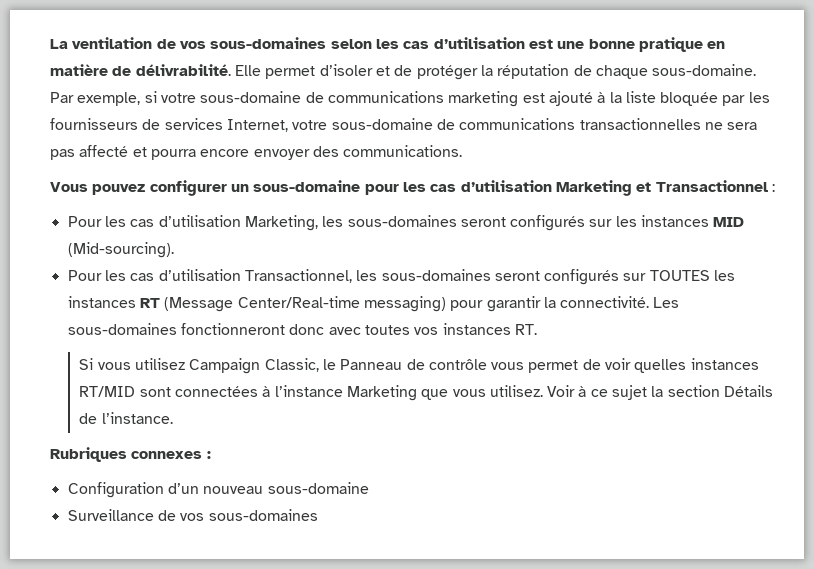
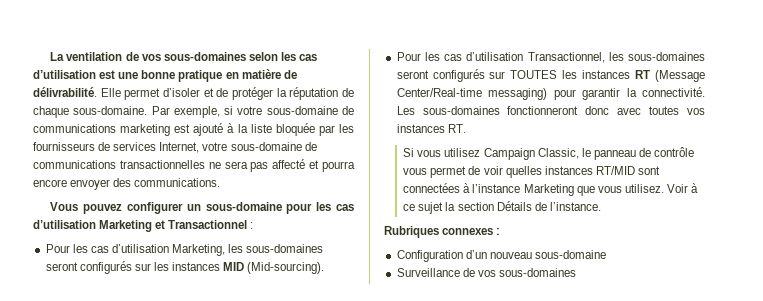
[340,359,403,370] Panneau -> [593,150,636,160] panneau

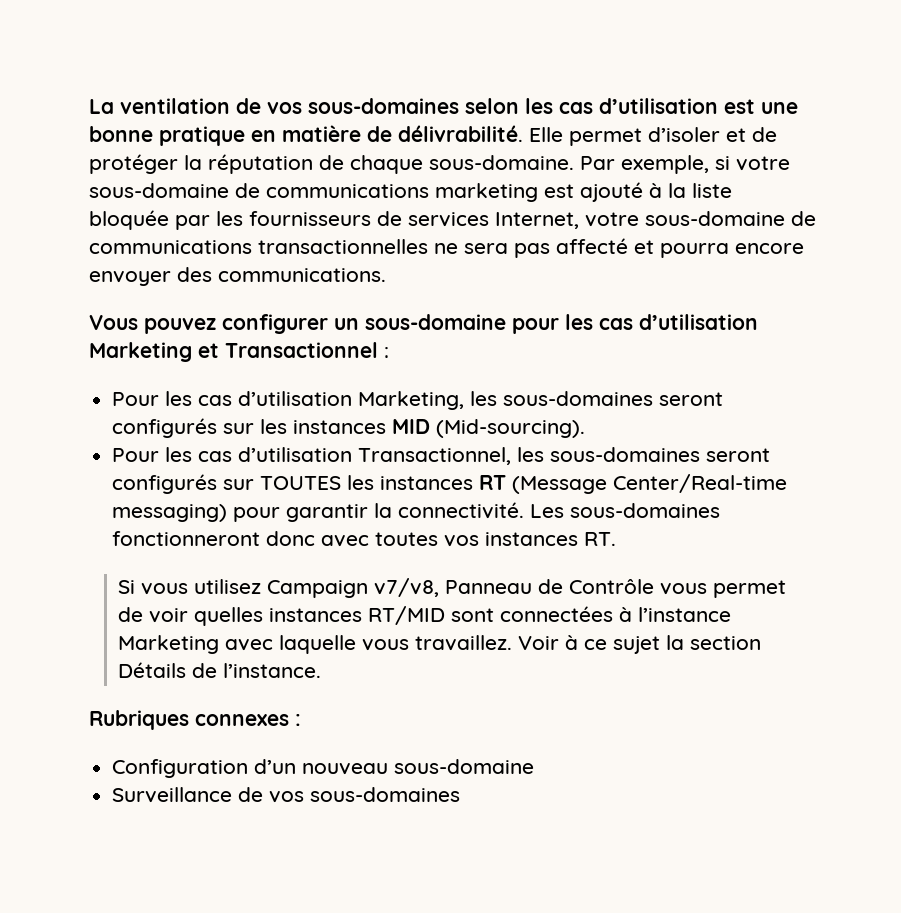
[537,147,695,160] Classic, le panneau de contrôle -> [374,578,655,597] v7/v8, Panneau de Contrôle
[576,184,664,196] que vous utilisez. -> [225,635,513,654] avec laquelle vous travaillez.

